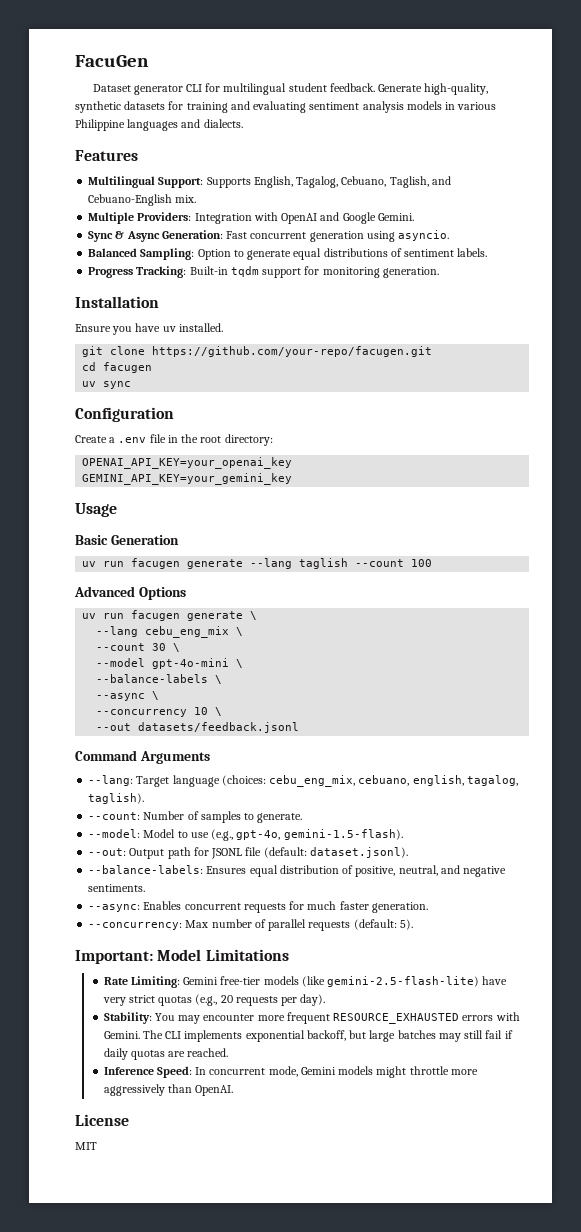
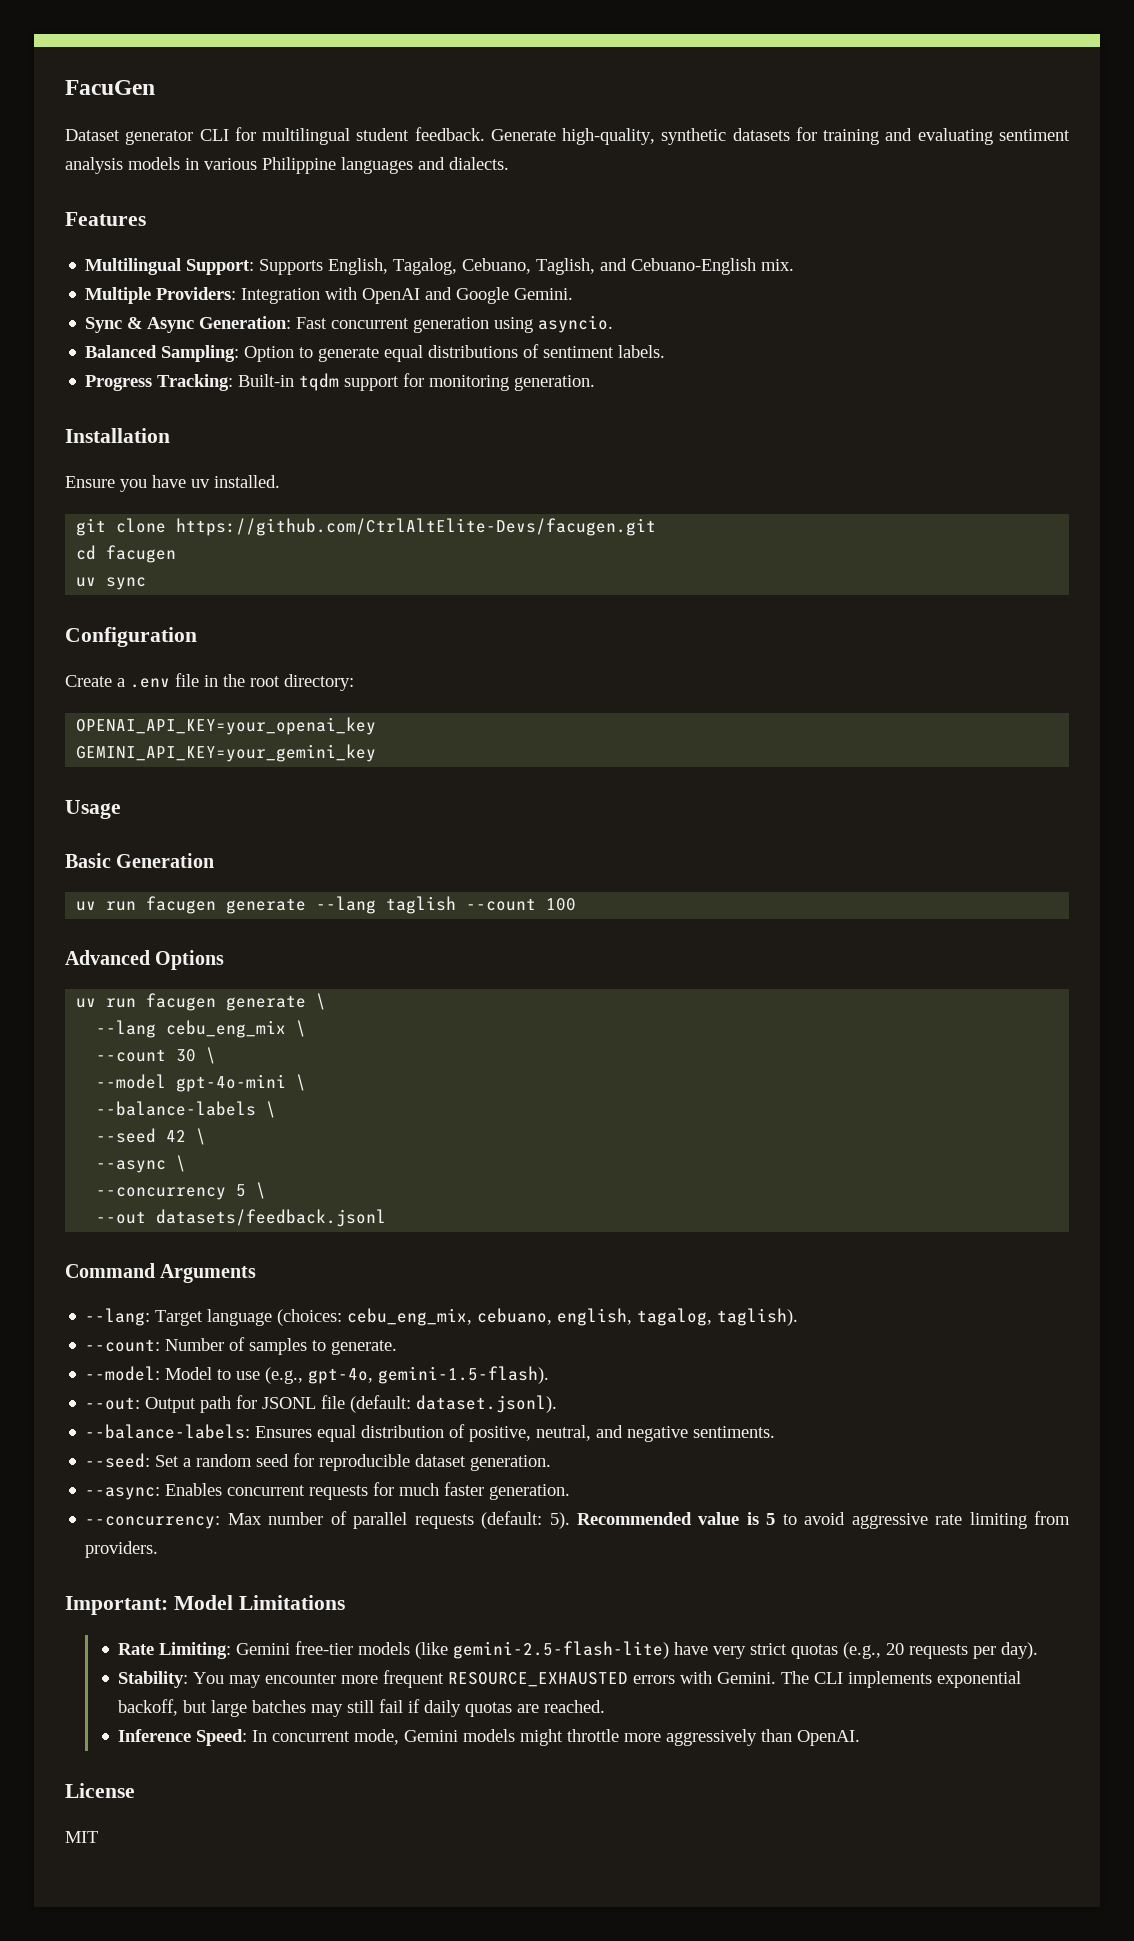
[152,346,433,357] https://github.com/your-repo/facugen.git -> [176,518,657,536] https://github.com/CtrlAltElite-Devs/facugen.git
(223, 679) none -> [96,1128,207,1145] // --seed 42 \
[194,707,209,715] 10 -> [236,1184,247,1197] 5
(146, 888) none -> [85,1453,552,1471] // --seed: Set a random seed for reproducible dataset generation.
(413, 924) none -> [576,1511,1071,1529] [85,1541,159,1558] Recommended value is 5 to avoid aggressive rate limiting from providers.

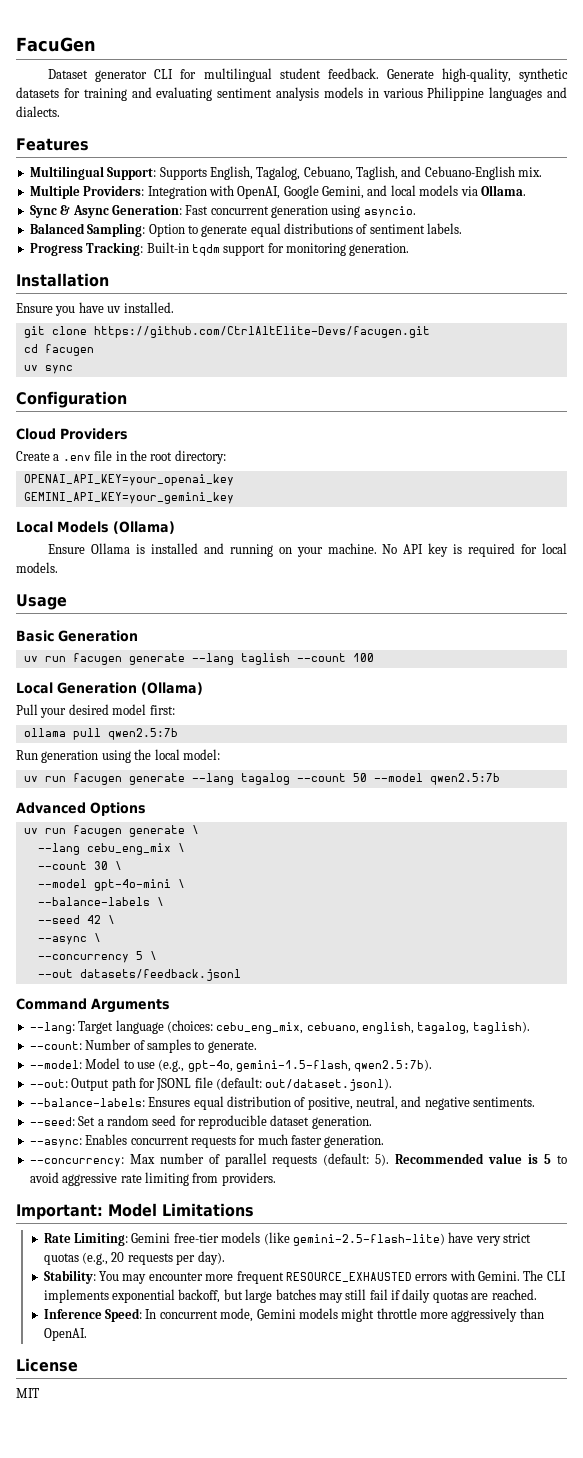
[362,287,574,304] OpenAI and Google Gemini. -> [237,185,526,199] OpenAI, Google Gemini, and local models via Ollama.
(197, 637) none -> [16,428,128,440] // Cloud Providers
(377, 753) none -> [16,521,175,534] [48,543,567,557] [16,562,58,573] // Local Models (Ollama) // Ensure Ollama is installed and running on your machine. No API key is required for local models.
(577, 904) none -> [16,682,203,695] [16,704,175,718] [23,728,178,740] [16,749,220,763] [23,773,500,785] // Local Generation (Ollama) // Pull your desired model first: // ollama pull qwen2.5:7b // Run generation using the local model: // uv run facugen generate --lang tagalog --count 50 --model qwen2.5:7b
[378,1366,550,1384] gemini-1.5-flash). -> [236,1059,433,1072] gemini-1.5-flash, qwen2.5:7b).
[416,1395,558,1413] dataset.jsonl). -> [265,1078,393,1091] out/dataset.jsonl).

